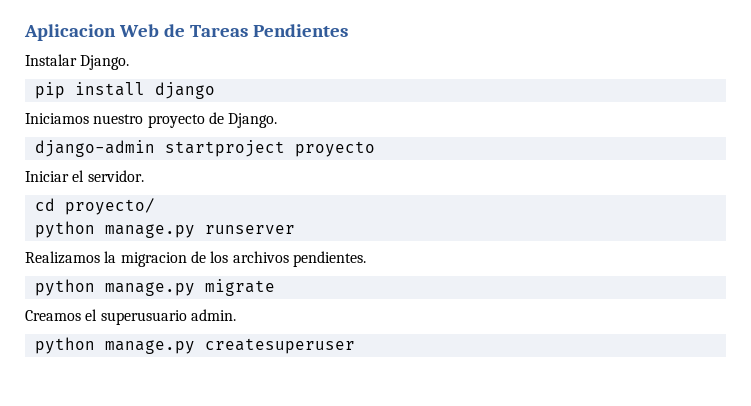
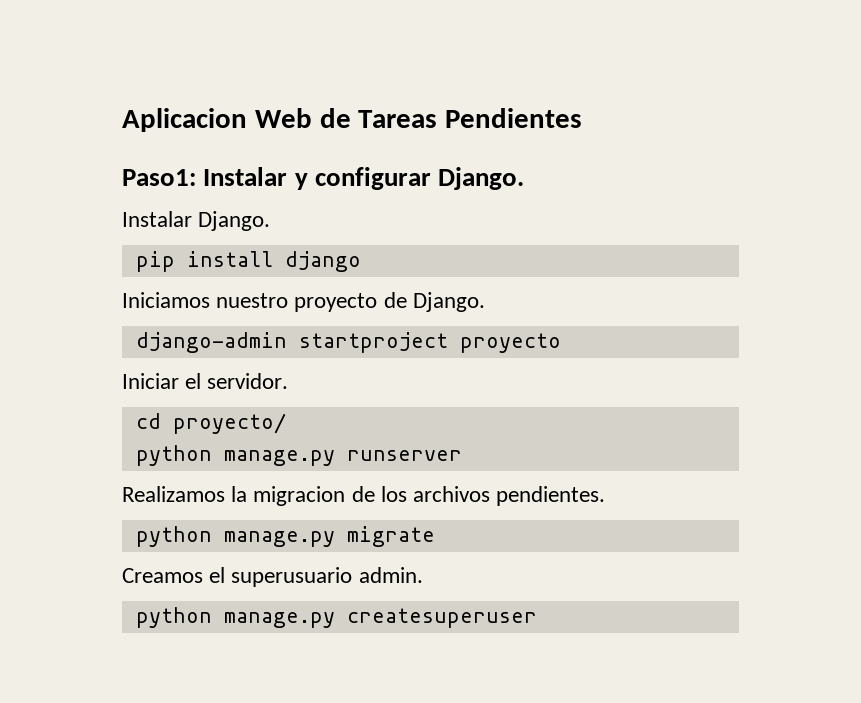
(348, 30) none -> [122,167,525,190] // Paso1: Instalar y configurar Django.

